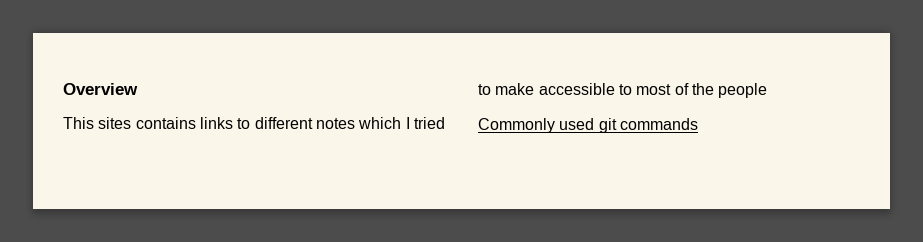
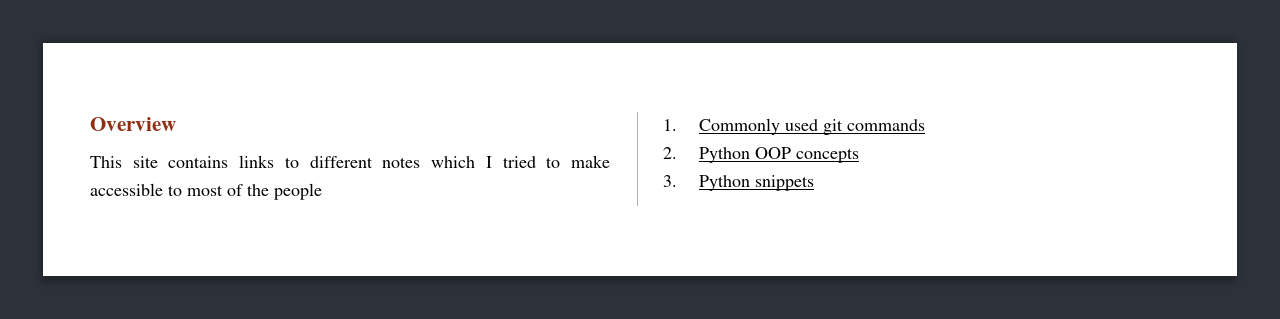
[98,117,132,129] sites -> [132,156,158,168] site
(768, 90) none -> [663,119,677,131] 1.
(698, 124) none -> [663,147,859,163] [663,175,814,191] // 2. Python OOP concepts // 3. Python snippets

